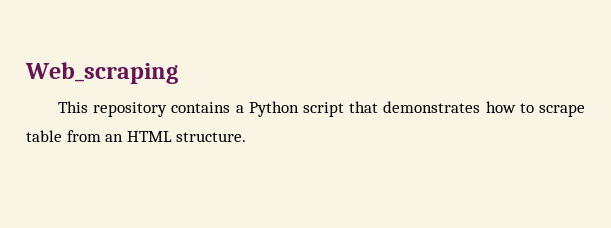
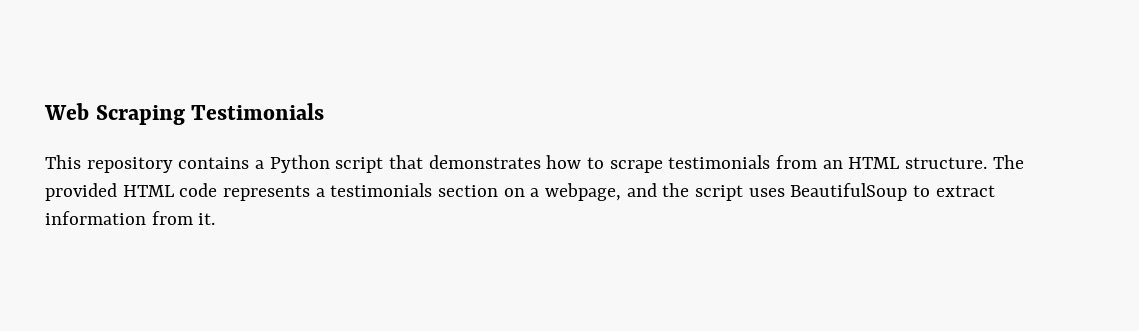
[25,62,178,84] Web_scraping -> [44,103,325,125] Web Scraping Testimonials
[26,130,62,142] table -> [668,155,771,169] testimonials
(247, 137) none -> [992,155,1024,169] [45,183,995,201] [45,211,216,225] The provided HTML code represents a testimonials section on a webpage, and the script uses BeautifulSoup to extract information from it.

